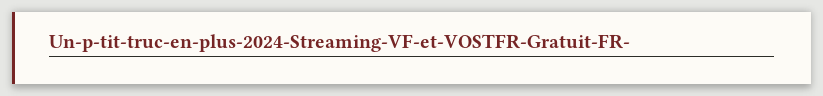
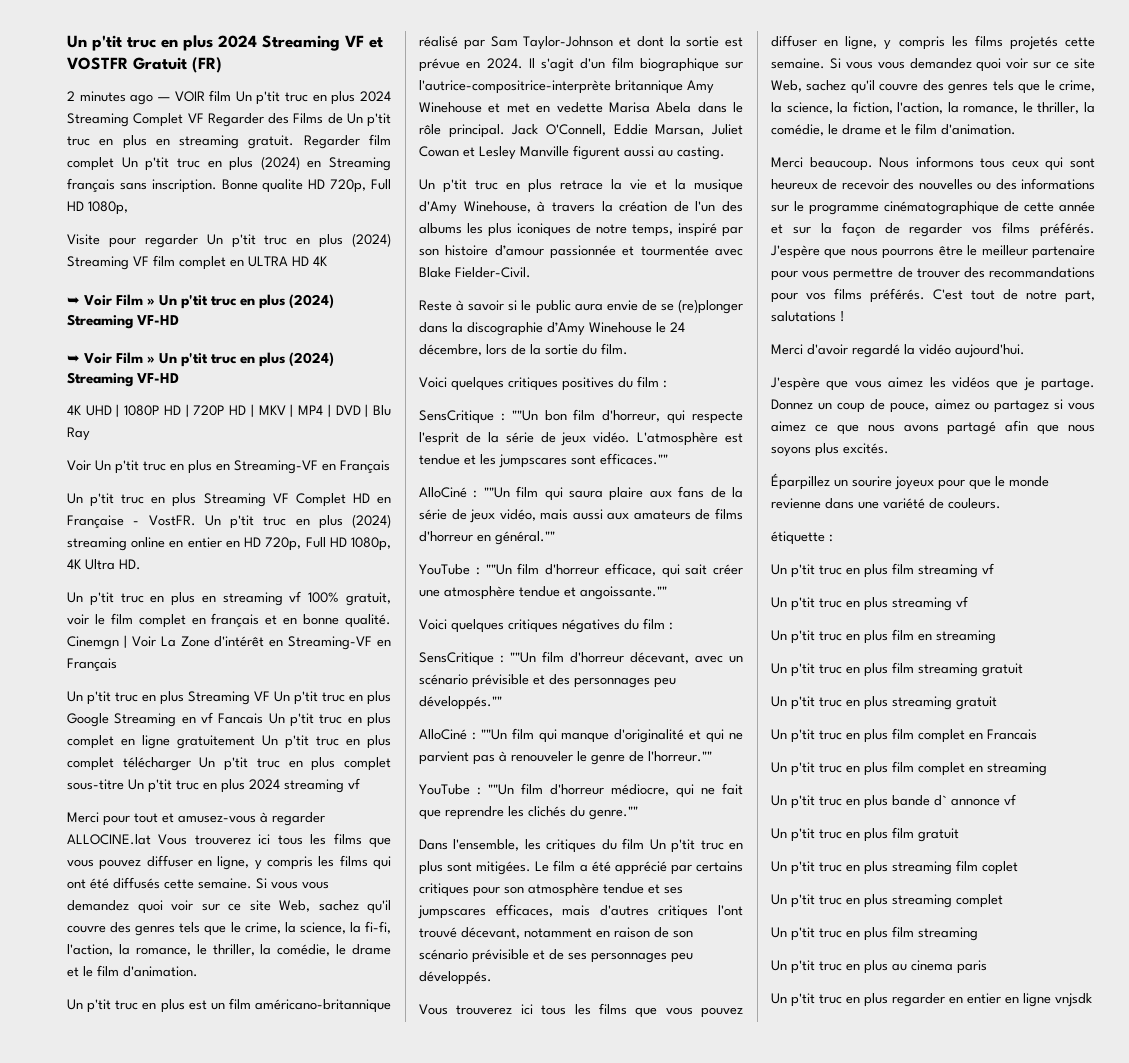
[49,34,630,52] Un-p-tit-truc-en-plus-2024-Streaming-VF-et-VOSTFR-Gratuit-FR- -> [67,35,383,51] [67,57,222,73] [67,90,391,105] [67,113,391,127] [67,134,391,149] [67,156,391,171] [67,178,391,193] [67,201,128,215] [67,233,391,248] [67,255,327,270] [67,294,335,309] [67,314,180,329] [67,352,335,367] [67,372,180,387] [67,404,391,417] [67,427,90,441] [67,460,390,474] [67,493,391,507] [67,514,391,529] [67,537,392,551] [67,559,141,570] [67,591,391,606] [67,613,391,628] [67,635,391,650] [67,658,117,672] [67,691,391,705] [67,712,391,727] [67,735,391,749] [67,757,392,771] [67,778,360,793] [67,812,325,826] [67,833,391,848] [67,855,391,870] [67,877,329,889] [67,900,391,914] [67,921,391,936] [67,944,391,956] [67,965,198,977] [67,998,391,1013] [419,36,743,50] [419,57,743,72] [419,80,714,94] [419,102,743,113] [419,124,743,138] [419,145,725,160] [419,179,743,193] [419,201,743,215] [419,223,743,237] [419,245,743,259] [419,267,531,278] [419,299,743,314] [419,322,685,336] [419,343,628,356] [419,376,667,391] [419,409,743,424] [419,432,743,446] [419,453,668,468] [419,486,743,501] [419,508,743,523] [419,531,555,545] [419,563,743,578] [419,586,667,600] [419,618,673,633] [419,651,743,666] [419,674,676,688] [419,696,502,710] [419,728,743,743] [419,751,712,765] [419,783,743,798] [419,806,638,820] [419,838,743,853] [419,860,743,875] [419,883,683,897] [418,904,743,919] [419,927,693,939] [419,949,693,963] [419,971,492,985] [419,1003,743,1018] [771,35,1095,50] [771,58,1095,72] [771,80,1095,94] [771,101,1095,114] [771,123,1016,136] [771,156,1095,171] [771,178,1095,190] [771,201,1095,215] [771,222,1095,237] [770,245,1095,259] [771,267,1095,281] [771,288,1095,303] [771,311,845,322] [771,344,1025,358] [770,377,1095,391] [771,399,1095,413] [771,420,1095,435] [771,443,889,457] [771,473,1049,490] [771,498,1001,509] [771,531,833,545] [771,563,994,578] [771,596,968,611] [771,629,996,644] [771,662,1023,677] [771,696,997,710] [771,728,1037,743] [771,761,1047,776] [771,794,1016,809] [771,827,959,842] [771,860,1018,875] [771,894,1003,908] [771,926,978,941] [771,960,987,974] [771,993,1092,1007] Un p'tit truc en plus 2024 Streaming VF et VOSTFR Gratuit (FR) // 2 minutes ago — VOIR film Un p'tit truc en plus 2024 Streaming Complet VF Regarder des Films de Un p'tit truc en plus en streaming gratuit. Regarder film complet Un p'tit truc en plus (2024) en Streaming français sans inscription. Bonne qualite HD 720p, Full HD 1080p, // Visite pour regarder Un p'tit truc en plus (2024) Streaming VF film complet en ULTRA HD 4K // ➥ Voir Film » Un p'tit truc en plus (2024) Streaming VF-HD // ➥ Voir Film » Un p'tit truc en plus (2024) Streaming VF-HD // 4K UHD | 1080P HD | 720P HD | MKV | MP4 | DVD | Blu Ray // Voir Un p'tit truc en plus en Streaming-VF en Français // Un p'tit truc en plus Streaming VF Complet HD en Française - VostFR. Un p'tit truc en plus (2024) streaming online en entier en HD 720p, Full HD 1080p, 4K Ultra HD. // Un p'tit truc en plus en streaming vf 100% gratuit, voir le film complet en français et en bonne qualité. Cinemgn | Voir La Zone d'intérêt en Streaming-VF en Français // Un p'tit truc en plus Streaming VF Un p'tit truc en plus Google Streaming en vf Fancais Un p'tit truc en plus complet en ligne gratuitement Un p'tit truc en plus complet télécharger Un p'tit truc en plus complet sous-titre Un p'tit truc en plus 2024 streaming vf // Merci pour tout et amusez-vous à regarder ALLOCINE.lat Vous trouverez ici tous les films que vous pouvez diffuser en ligne, y compris les films qui ont été diffusés cette semaine. Si vous vous demandez quoi voir sur ce site Web, sachez qu'il couvre des genres tels que le crime, la science, la fi-fi, l'action, la romance, le thriller, la comédie, le drame et le film d'animation. // Un p'tit truc en plus est un film américano-britannique réalisé par Sam Taylor-Johnson et dont la sortie est prévue en 2024. Il s'agit d'un film biographique sur l'autrice-compositrice-interprète britannique Amy Winehouse et met en vedette Marisa Abela dans le rôle principal. Jack O'Connell, Eddie Marsan, Juliet Cowan et Lesley Manville figurent aussi au casting. // Un p'tit truc en plus retrace la vie et la musique d'Amy Winehouse, à travers la création de l'un des albums les plus iconiques de notre temps, inspiré par son histoire d’amour passionnée et tourmentée avec Blake Fielder-Civil. // Reste à savoir si le public aura envie de se (re)plonger dans la discographie d’Amy Winehouse le 24 décembre, lors de la sortie du film. // Voici quelques critiques positives du film : // SensCritique : ""Un bon film d'horreur, qui respecte l'esprit de la série de jeux vidéo. L'atmosphère est tendue et les jumpscares sont efficaces."" // AlloCiné : ""Un film qui saura plaire aux fans de la série de jeux vidéo, mais aussi aux amateurs de films d'horreur en général."" // YouTube : ""Un film d'horreur efficace, qui sait créer une atmosphère tendue et angoissante."" // Voici quelques critiques négatives du film : // SensCritique : ""Un film d'horreur décevant, avec un scénario prévisible et des personnages peu développés."" // AlloCiné : ""Un film qui manque d'originalité et qui ne parvient pas à renouveler le genre de l'horreur."" // YouTube : ""Un film d'horreur médiocre, qui ne fait que reprendre les clichés du genre."" // Dans l'ensemble, les critiques du film Un p'tit truc en plus sont mitigées. Le film a été apprécié par certains critiques pour son atmosphère tendue et ses jumpscares efficaces, mais d'autres critiques l'ont trouvé décevant, notamment en raison de son scénario prévisible et de ses personnages peu développés. // Vous trouverez ici tous les films que vous pouvez diffuser en ligne, y compris les films projetés cette semaine. Si vous vous demandez quoi voir sur ce site Web, sachez qu'il couvre des genres tels que le crime, la science, la fiction, l'action, la romance, le thriller, la comédie, le drame et le film d'animation. // Merci beaucoup. Nous informons tous ceux qui sont heureux de recevoir des nouvelles ou des informations sur le programme cinématographique de cette année et sur la façon de regarder vos films préférés. J'espère que nous pourrons être le meilleur partenaire pour vous permettre de trouver des recommandations pour vos films préférés. C'est tout de notre part, salutations ! // Merci d'avoir regardé la vidéo aujourd'hui. // J'espère que vous aimez les vidéos que je partage. Donnez un coup de pouce, aimez ou partagez si vous aimez ce que nous avons partagé afin que nous soyons plus excités. // Éparpillez un sourire joyeux pour que le monde revienne dans une variété de couleurs. // étiquette : // Un p'tit truc en plus film streaming vf // Un p'tit truc en plus streaming vf // Un p'tit truc en plus film en streaming // Un p'tit truc en plus film streaming gratuit // Un p'tit truc en plus streaming gratuit // Un p'tit truc en plus film complet en Francais // Un p'tit truc en plus film complet en streaming // Un p'tit truc en plus bande d` annonce vf // Un p'tit truc en plus film gratuit // Un p'tit truc en plus streaming film coplet // Un p'tit truc en plus streaming complet // Un p'tit truc en plus film streaming // Un p'tit truc en plus au cinema paris // Un p'tit truc en plus regarder en entier en ligne vnjsdk

